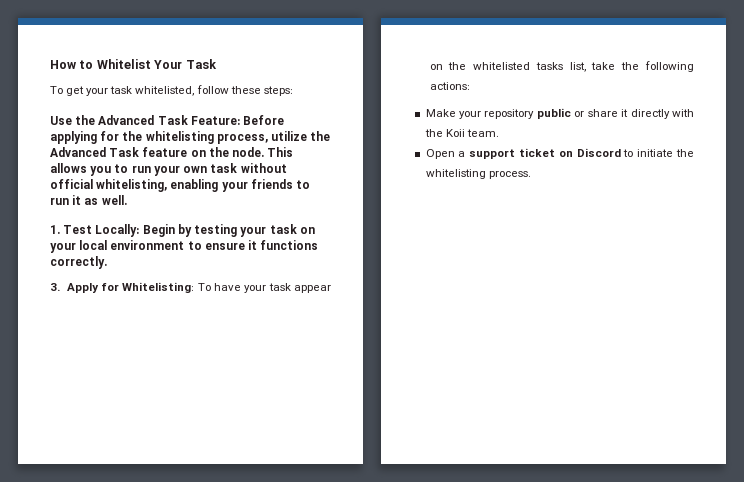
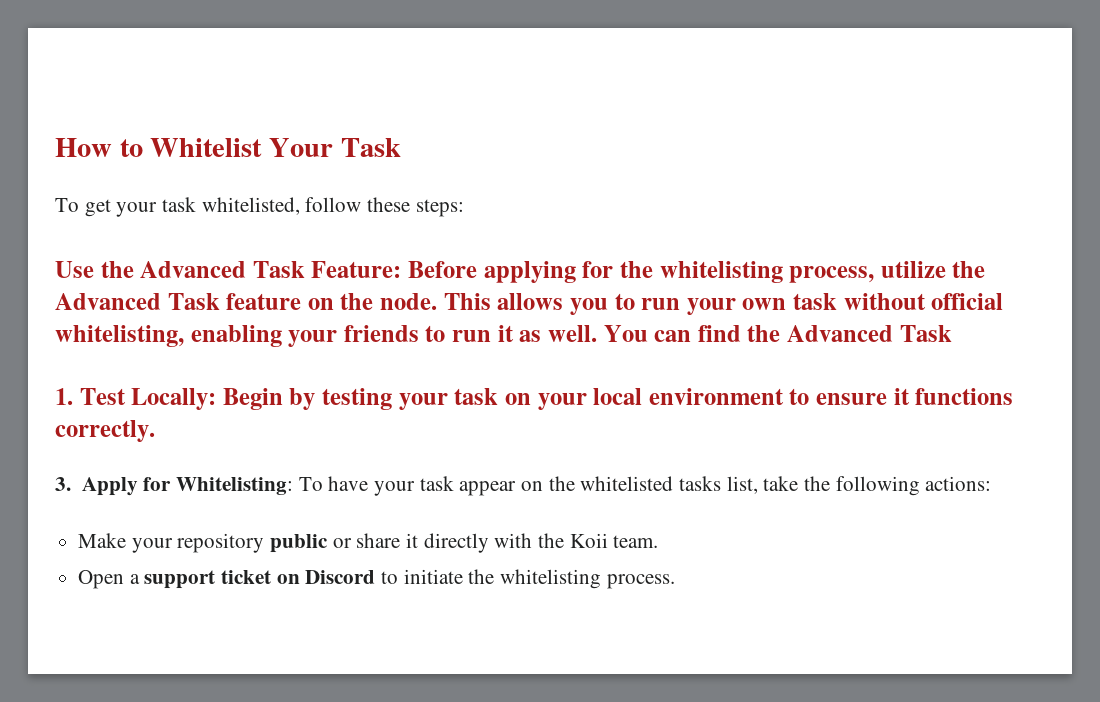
(127, 200) none -> [603,325,952,342] You can find the Advanced Task

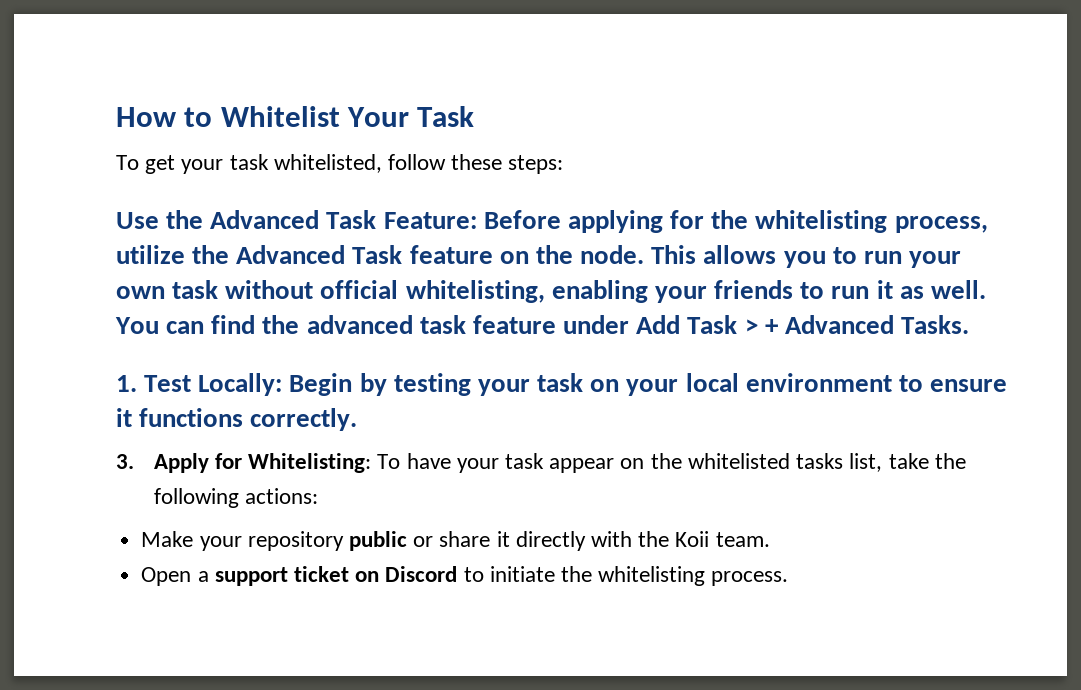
[786,325,952,342] Advanced Task -> [306,315,970,334] advanced task feature under Add Task > + Advanced Tasks.

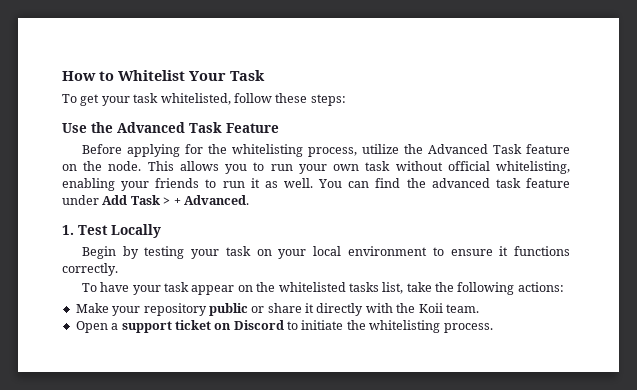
[383,212,477,229] Feature: -> [226,123,279,133] Feature //
[784,315,970,334] Advanced Tasks. -> [183,195,249,205] Advanced.
[198,373,283,396] Locally: -> [111,224,161,238] Locally //
[116,453,372,473] 3. Apply for Whitelisting: -> (118, 269) none

